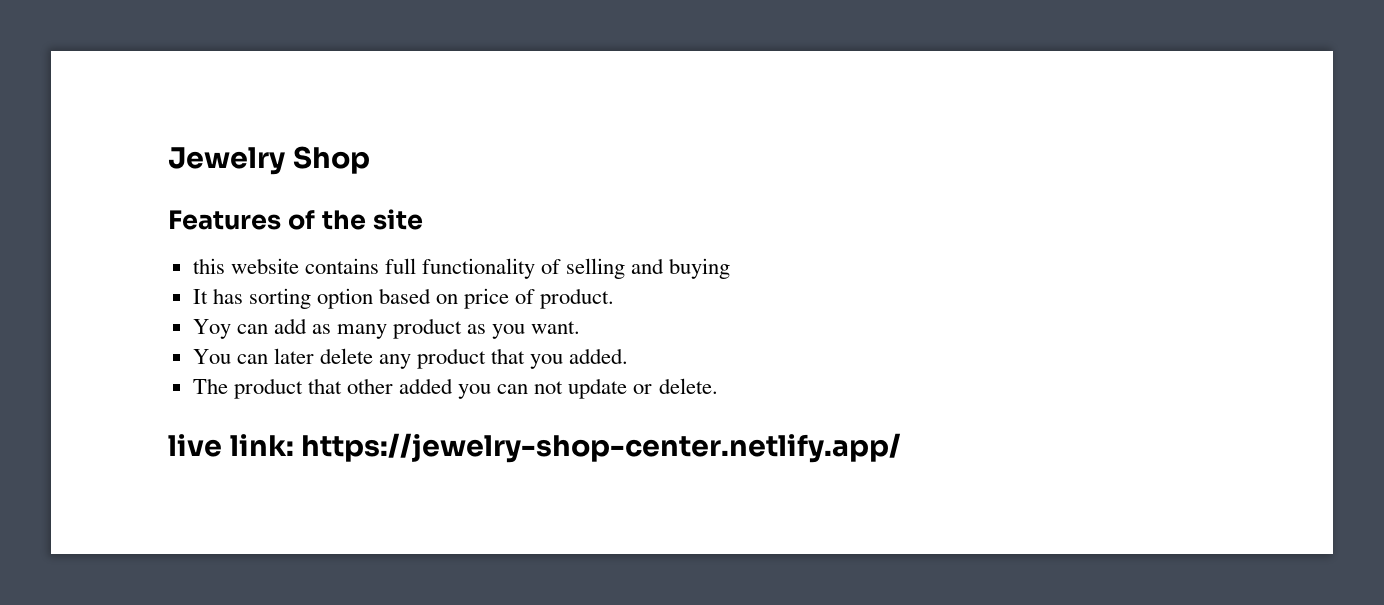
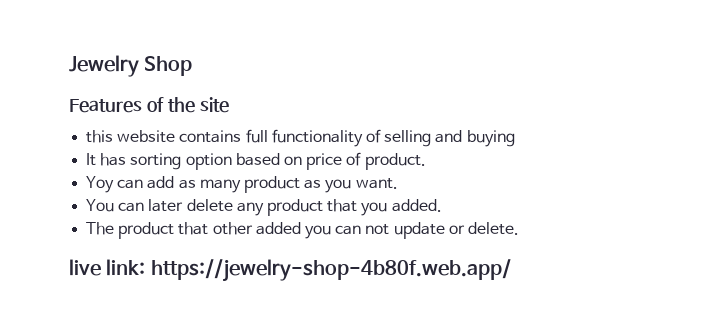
[301,433,902,463] https://jewelry-shop-center.netlify.app/ -> [150,259,511,282] https://jewelry-shop-4b80f.web.app/

